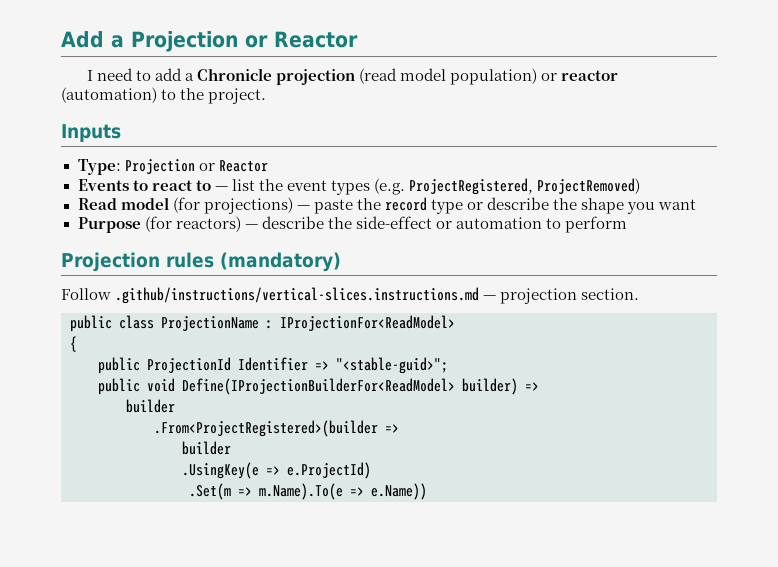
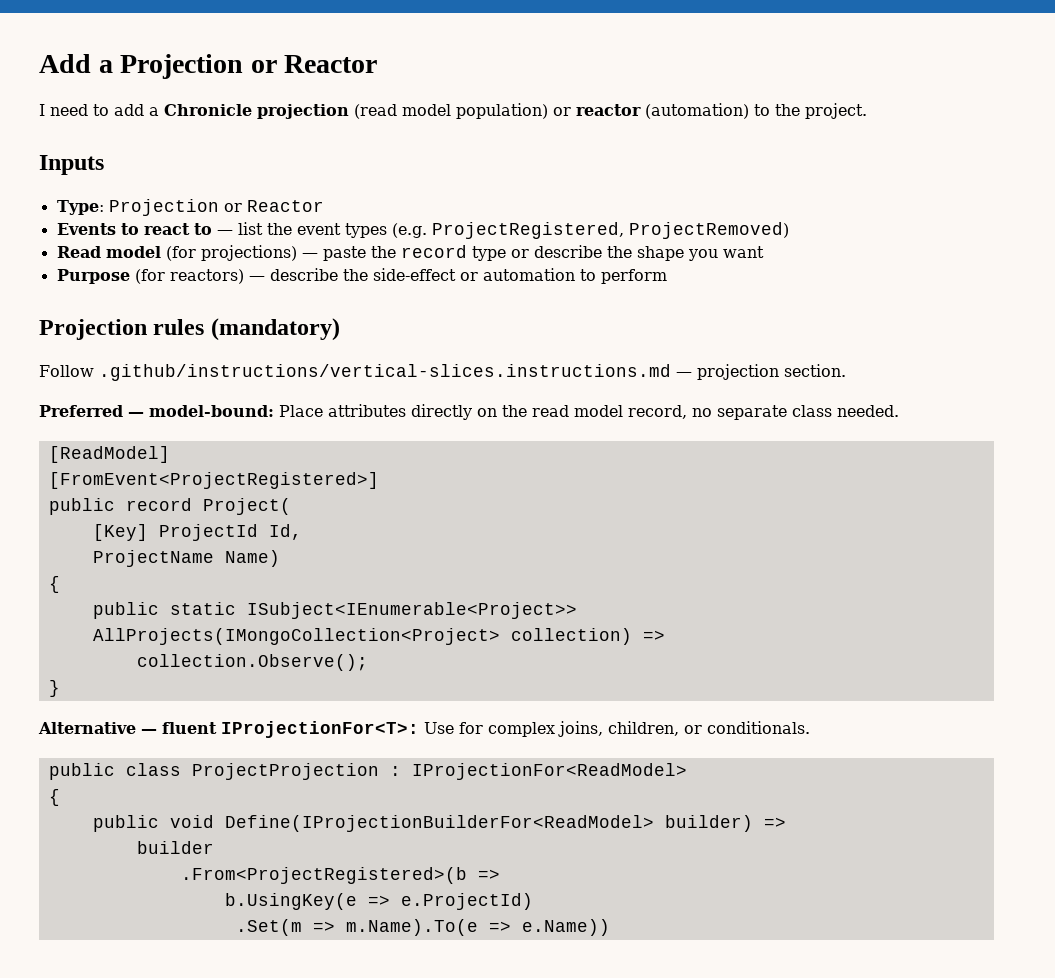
(640, 294) none -> [39,404,899,420] [48,446,170,463] [48,472,379,489] [48,498,291,515] [92,524,302,541] [92,550,280,567] [48,576,60,593] [92,602,577,619] [92,628,665,645] [136,654,368,671] [48,680,60,697] [38,721,810,738] // Preferred — model-bound: Place attributes directly on the read model record, no separate class needed. // [ReadModel] // [FromEvent<ProjectRegistered>] // public record Project( // [Key] ProjectId Id, // ProjectName Name) // { // public static ISubject<IEnumerable<Project>> AllProjects(IMongoCollection<Project> collection) => // collection.Observe(); // } // Alternative — fluent IProjectionFor<T>: Use for complex joins, children, or conditionals.
[161,316,259,331] ProjectionName -> [191,763,379,780] ProjectProjection
[98,357,448,374] // public ProjectionId Identifier => "<stable-guid>"; -> (60, 797) none
[154,420,399,437] [182,441,231,455] [182,462,259,479] .From<ProjectRegistered>(builder => // builder // .UsingKey(e -> [180,867,500,884] [224,893,357,910] .From<ProjectRegistered>(b => // b.UsingKey(e

